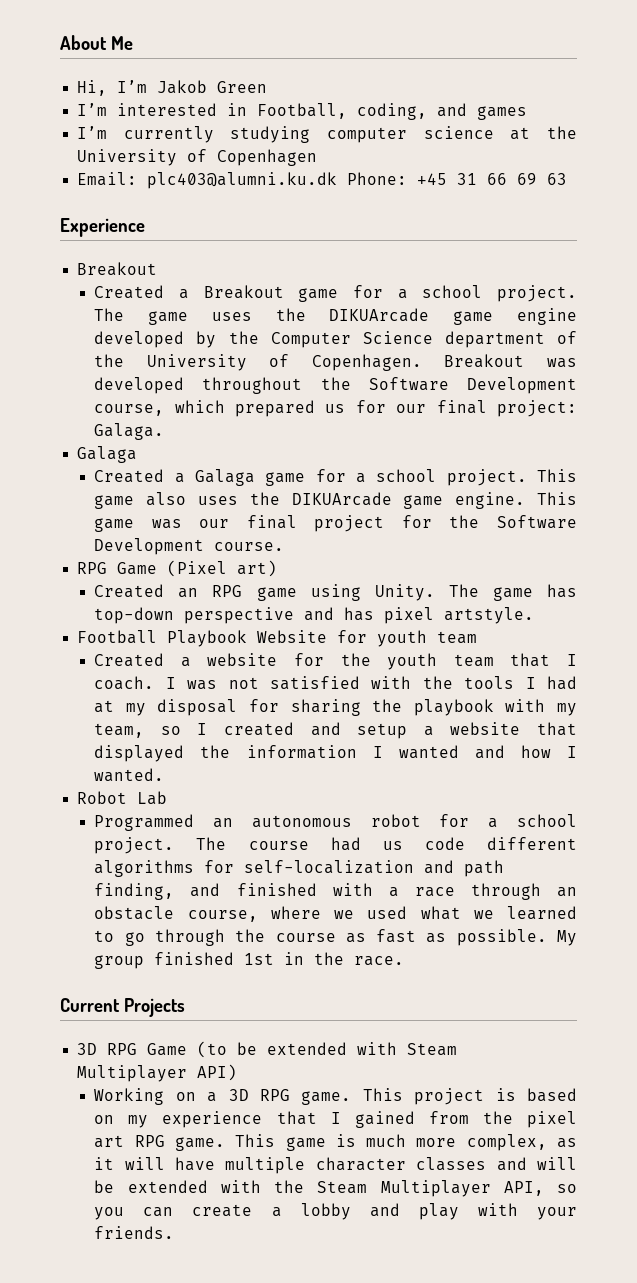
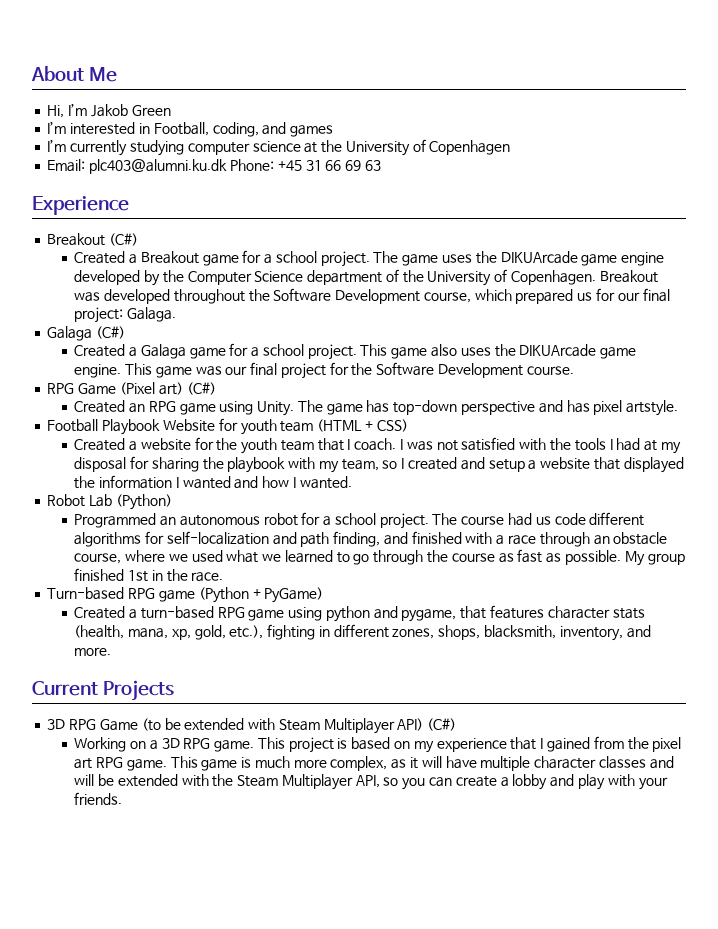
(158, 269) none -> [109,233,139,246] (C#)
(138, 454) none -> [96,326,126,339] (C#)
(278, 568) none -> [186,382,216,395] (C#)
(478, 637) none -> [317,419,408,432] (HTML + CSS)
(168, 798) none -> [115,494,172,510] (Python)
(405, 961) none -> [47,587,324,603] [74,605,645,622] [74,624,651,641] [74,647,112,656] // Turn-based RPG game (Python + PyGame) // Created a turn-based RPG game using python and pygame, that features character stats (health, mana, xp, gold, etc.), fighting in different zones, shops, blacksmith, inventory, and more.
(238, 1072) none -> [427,718,457,731] (C#)

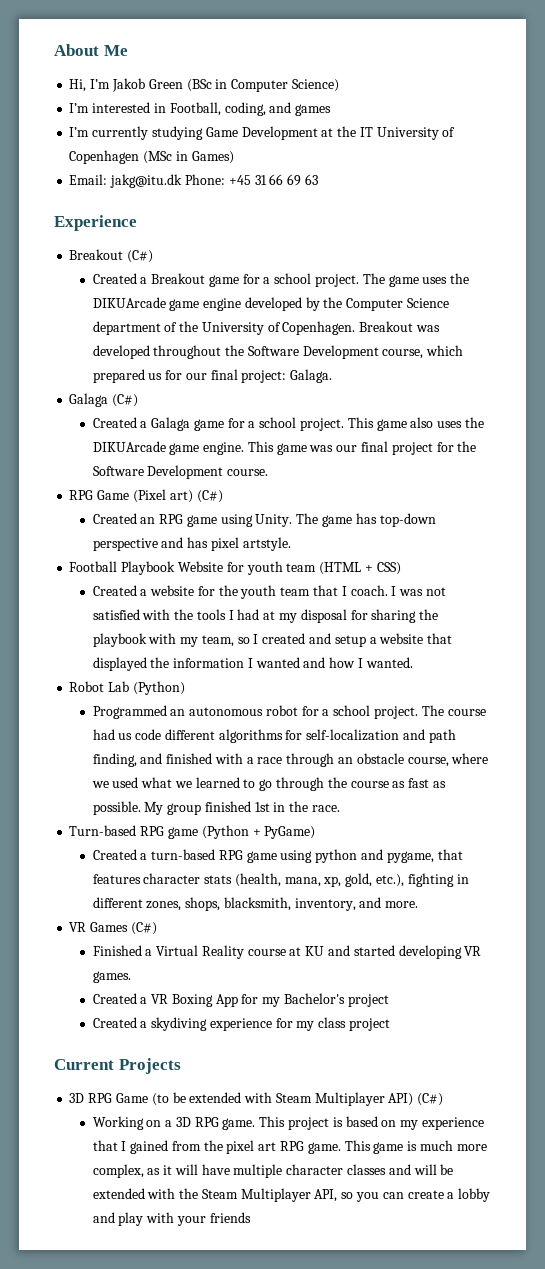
(171, 110) none -> [186,79,339,92] (BSc in Computer Science)
[187,141,301,155] computer science -> [205,126,318,140] Game Development
(343, 146) none -> [359,127,373,137] IT
(511, 147) none -> [143,151,234,164] (MSc in Games)
[89,159,228,174] plc403@alumni.ku.dk -> [110,174,183,188] jakg@itu.dk
(112, 651) none -> [69,922,157,935] [92,945,482,959] [92,971,131,983] [92,993,389,1007] [92,1017,391,1031] // VR Games (C#) // Finished a Virtual Reality course at KU and started developing VR games. // Created a VR Boxing App for my Bachelor's project // Created a skydiving experience for my class project
[74,792,123,805] friends. -> [209,1212,251,1223] friends

